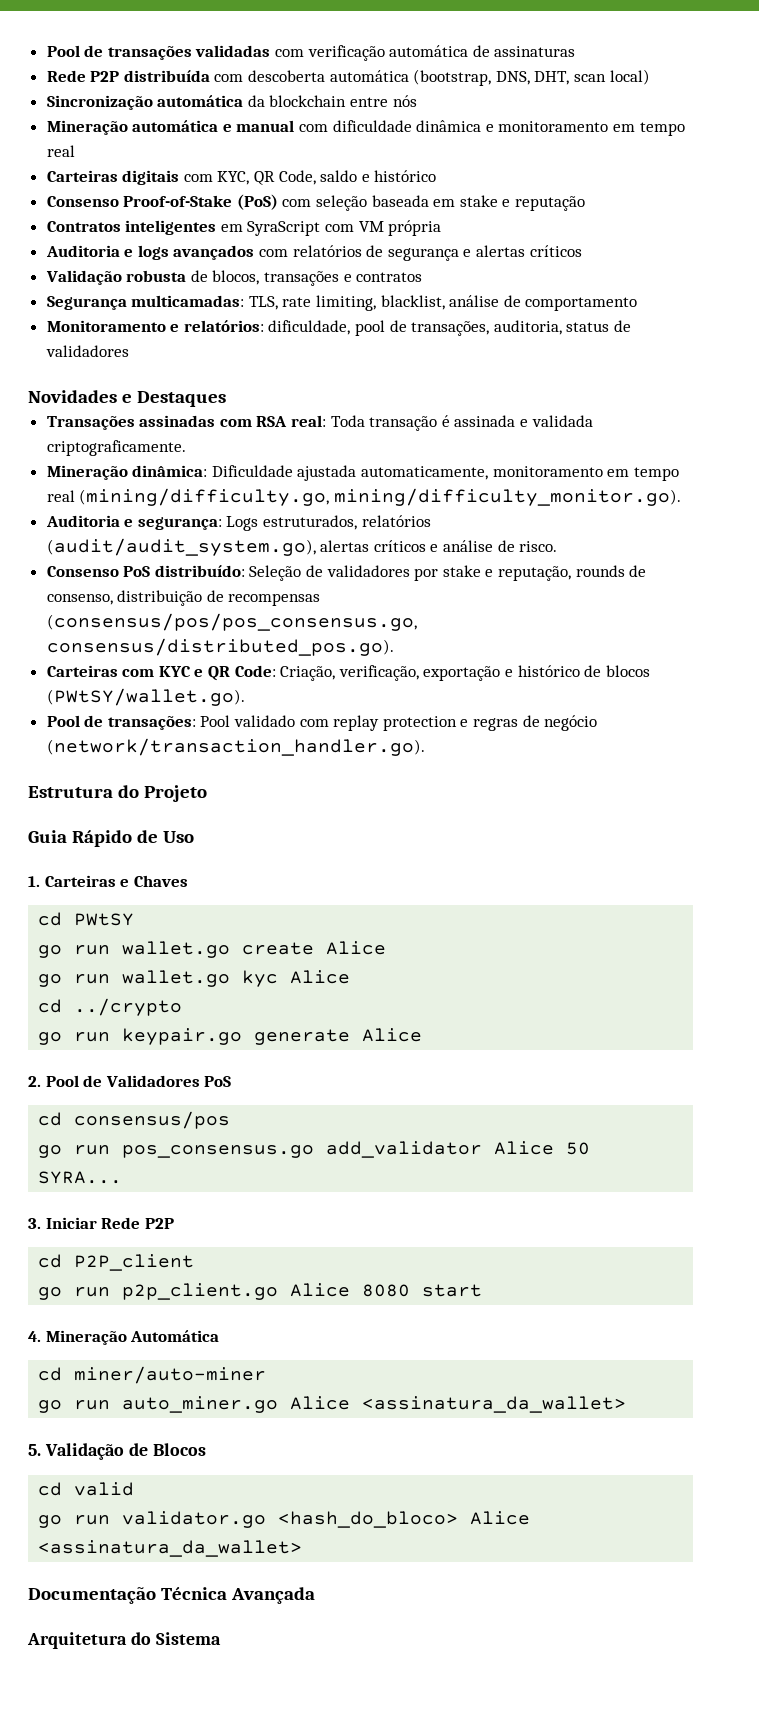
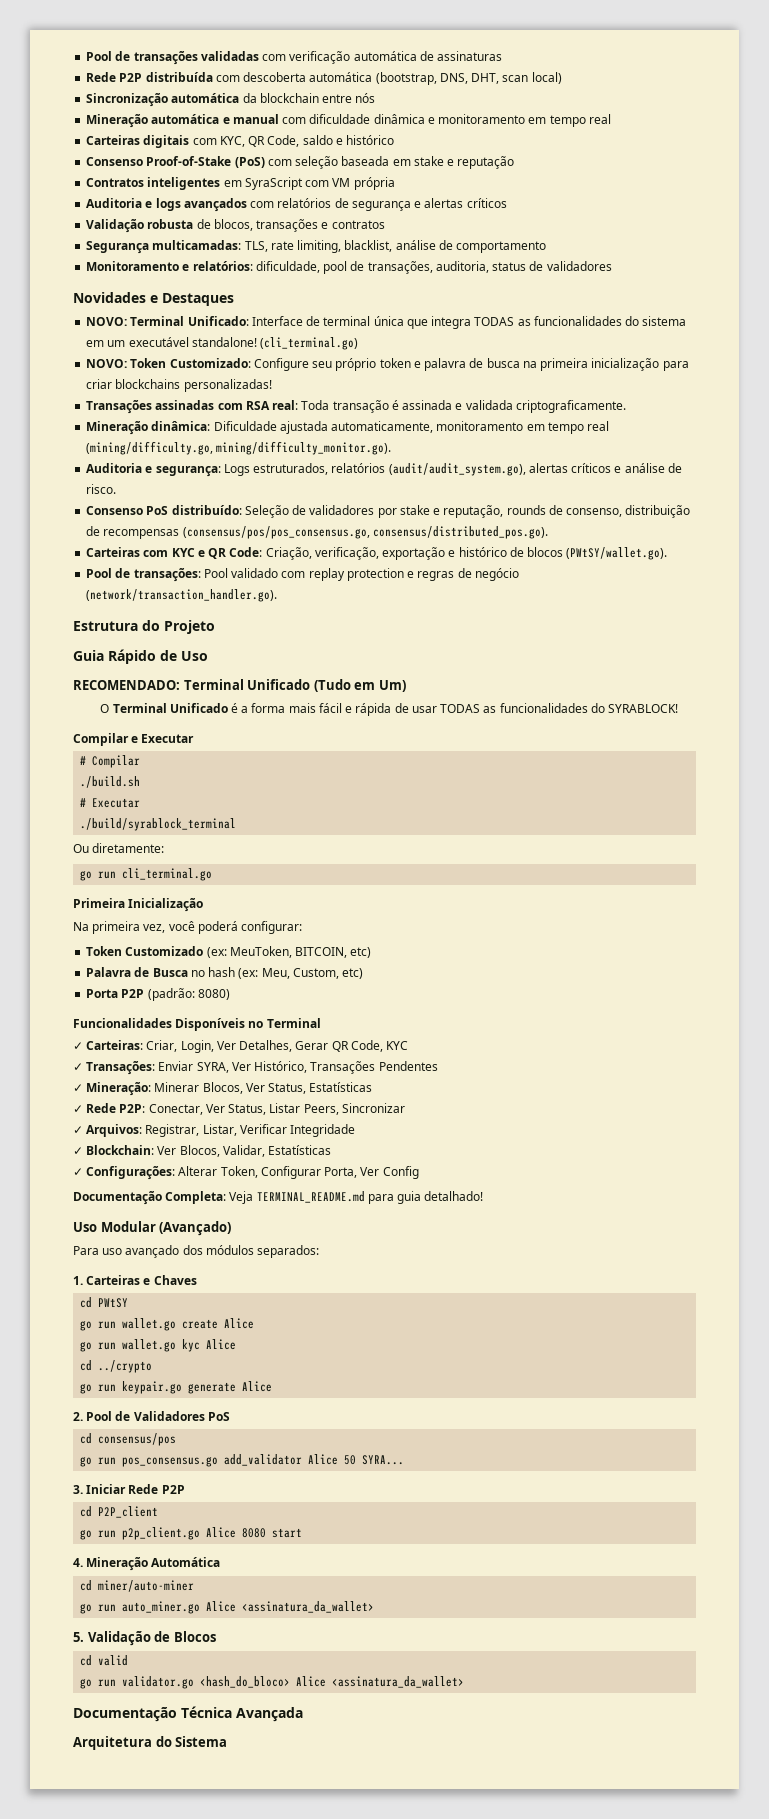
(226, 399) none -> [86,316,687,329] [86,337,359,350] [86,358,689,371] [86,379,272,392] // NOVO: Terminal Unificado: Interface de terminal única que integra TODAS as funcionalidades do sistema em um executável standalone! (cli_terminal.go) // NOVO: Token Customizado: Configure seu próprio token e palavra de busca na primeira inicialização para criar blockchains personalizadas!
(194, 837) none -> [73,679,406,692] [100,703,679,716] [73,733,195,746] [80,755,141,768] [80,776,141,788] [80,798,141,808] [80,818,237,831] [73,843,165,853] [80,868,213,881] [73,898,204,912] [73,921,303,934] [86,946,372,958] [86,967,364,979] [86,988,230,1001] [73,1018,321,1031] [73,1040,409,1053] [73,1061,438,1075] [73,1082,373,1096] [73,1103,405,1115] [73,1124,356,1137] [73,1145,332,1157] [73,1166,419,1180] [73,1191,484,1205] [73,1221,232,1236] [73,1245,320,1258] // RECOMENDADO: Terminal Unificado (Tudo em Um) // O Terminal Unificado é a forma mais fácil e rápida de usar TODAS as funcionalidades do SYRABLOCK! // Compilar e Executar // # Compilar // ./build.sh // # Executar // ./build/syrablock_terminal // Ou diretamente: // go run cli_terminal.go // Primeira Inicialização // Na primeira vez, você poderá configurar: // Token Customizado (ex: MeuToken, BITCOIN, etc) // Palavra de Busca no hash (ex: Meu, Custom, etc) // Porta P2P (padrão: 8080) // Funcionalidades Disponíveis no Terminal // ✓ Carteiras: Criar, Login, Ver Detalhes, Gerar QR Code, KYC // ✓ Transações: Enviar SYRA, Ver Histórico, Transações Pendentes // ✓ Mineração: Minerar Blocos, Ver Status, Estatísticas // ✓ Rede P2P: Conectar, Ver Status, Listar Peers, Sincronizar // ✓ Arquivos: Registrar, Listar, Verificar Integridade // ✓ Blockchain: Ver Blocos, Validar, Estatísticas // ✓ Configurações: Alterar Token, Configurar Porta, Ver Config // Documentação Completa: Veja TERMINAL_README.md para guia detalhado! // Uso Modular (Avançado) // Para uso avançado dos módulos separados:

